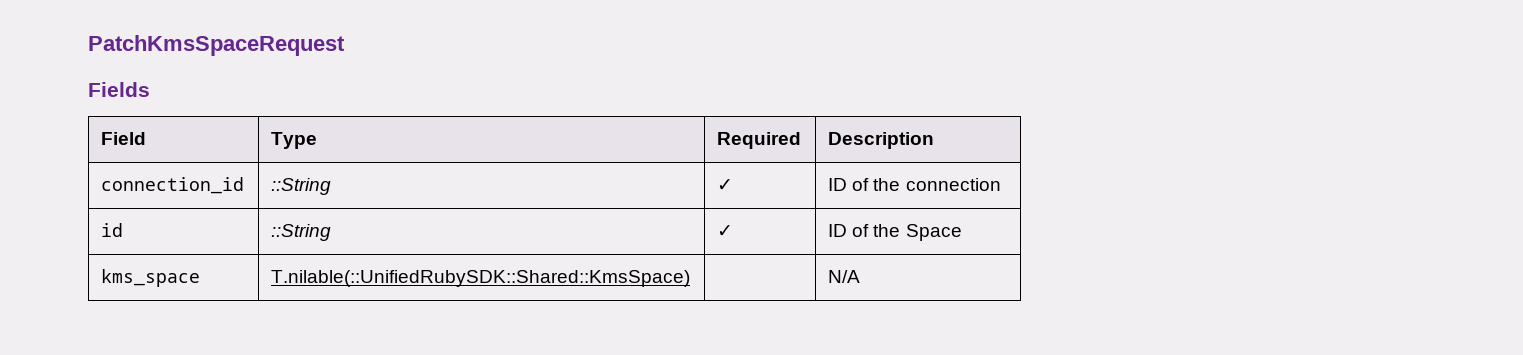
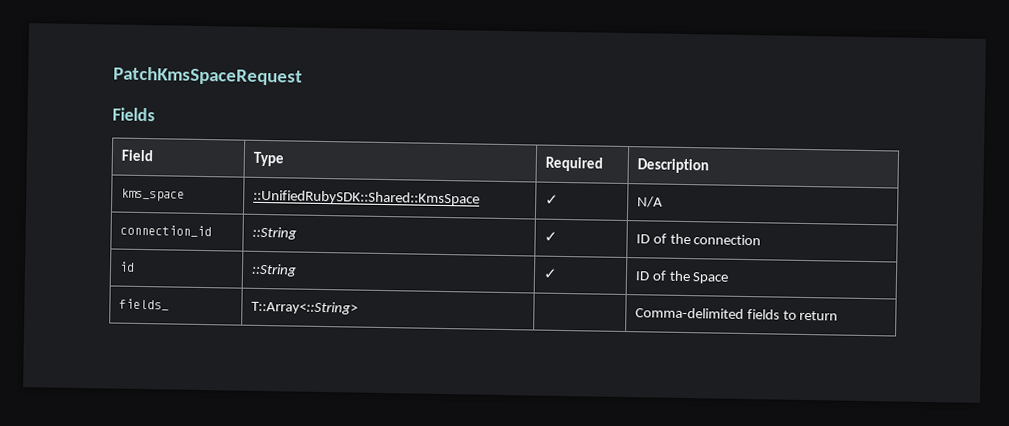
(935, 140) none -> [120,188,185,202] [252,189,480,206] [544,194,559,205] [636,196,663,208] // kms_space | ::UnifiedRubySDK::Shared::KmsSpace | ✓ | N/A
[101,269,201,287] [271,270,691,287] [828,270,861,283] kms_space | T.nilable(::UnifiedRubySDK::Shared::KmsSpace) | | N/A -> [118,298,169,311] [250,300,358,315] [634,307,839,321] fields_ | T::Array<::String> | | Comma-delimited fields to return

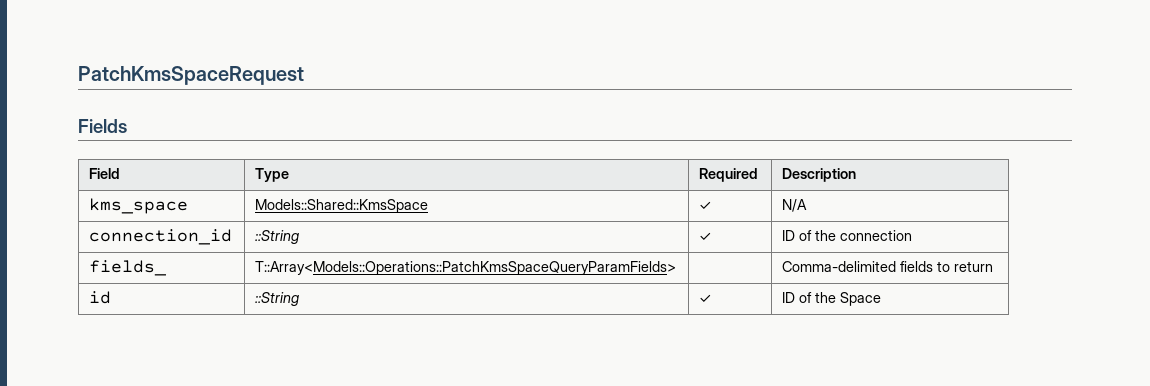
[252,189,480,206] ::UnifiedRubySDK::Shared::KmsSpace -> [255,199,429,213] Models::Shared::KmsSpace
(762, 240) none -> [89,260,168,276] [255,261,677,275] [782,261,994,272] // fields_ | T::Array<Models::Operations::PatchKmsSpaceQueryParamFields> | | Comma-delimited fields to return
[118,298,169,311] [250,300,358,315] [634,307,839,321] // fields_ | T::Array<::String> | | Comma-delimited fields to return -> (882, 299) none

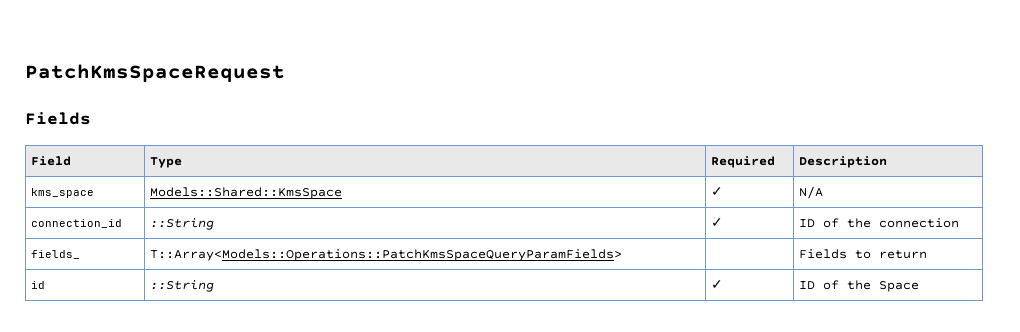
[782,261,934,272] Comma-delimited fields -> [798,249,847,259] Fields

